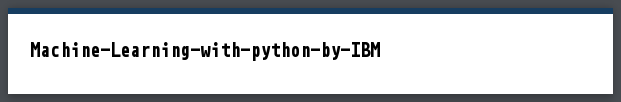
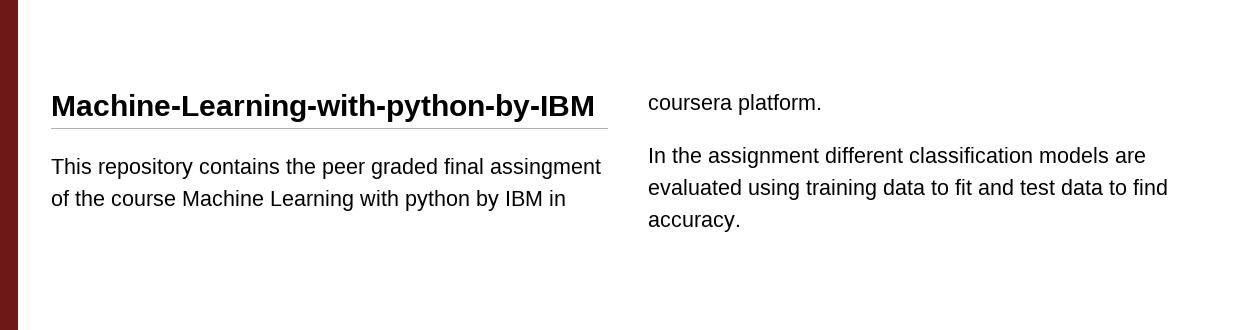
(380, 51) none -> [51,158,601,179] [51,190,566,211] [648,94,822,115] [648,147,1146,168] [648,179,1168,200] [648,214,741,232] // This repository contains the peer graded final assingment of the course Machine Learning with python by IBM in coursera platform. // In the assignment different classification models are evaluated using training data to fit and test data to find accuracy.

